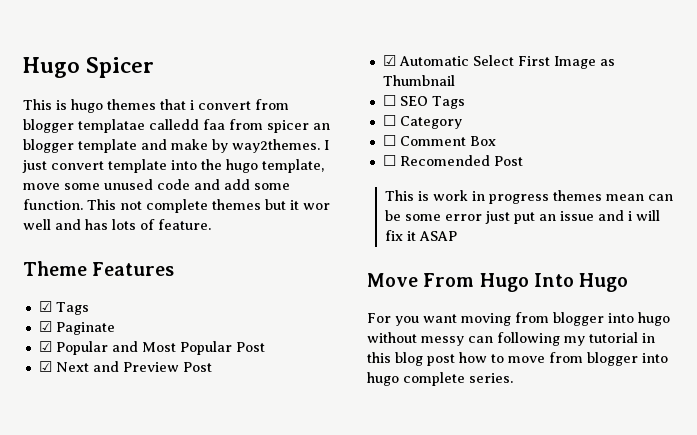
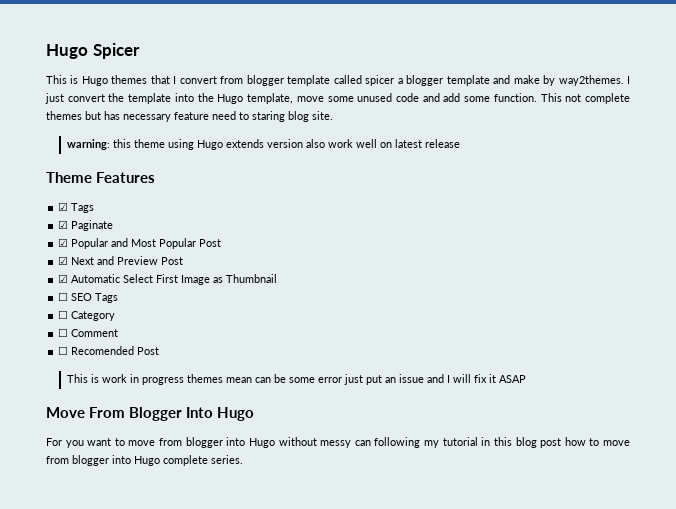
[71,99,103,113] hugo -> [81,76,108,86] Hugo
[190,100,194,110] i -> [173,76,177,84] I
[78,119,330,133] templatae calledd faa from spicer an -> [287,75,403,86] template called spicer a
(104, 165) none -> [108,93,125,102] the
[226,159,258,173] hugo -> [217,94,244,104] Hugo
[290,200,330,210] [23,219,211,230] it wor well and has lots of feature. -> [104,111,333,122] [66,139,460,150] has necessary feature need to staring blog site. // warning: this theme using Hugo extends version also work well on latest release
[469,136,496,146] Box -> (119, 333) none
[627,211,632,221] i -> [446,375,450,383] I
[479,273,529,292] Hugo -> [129,407,183,421] Blogger
[461,312,670,326] moving from blogger into hugo -> [114,437,275,448] to move from blogger into Hugo
[367,372,399,386] hugo -> [134,456,160,466] Hugo

